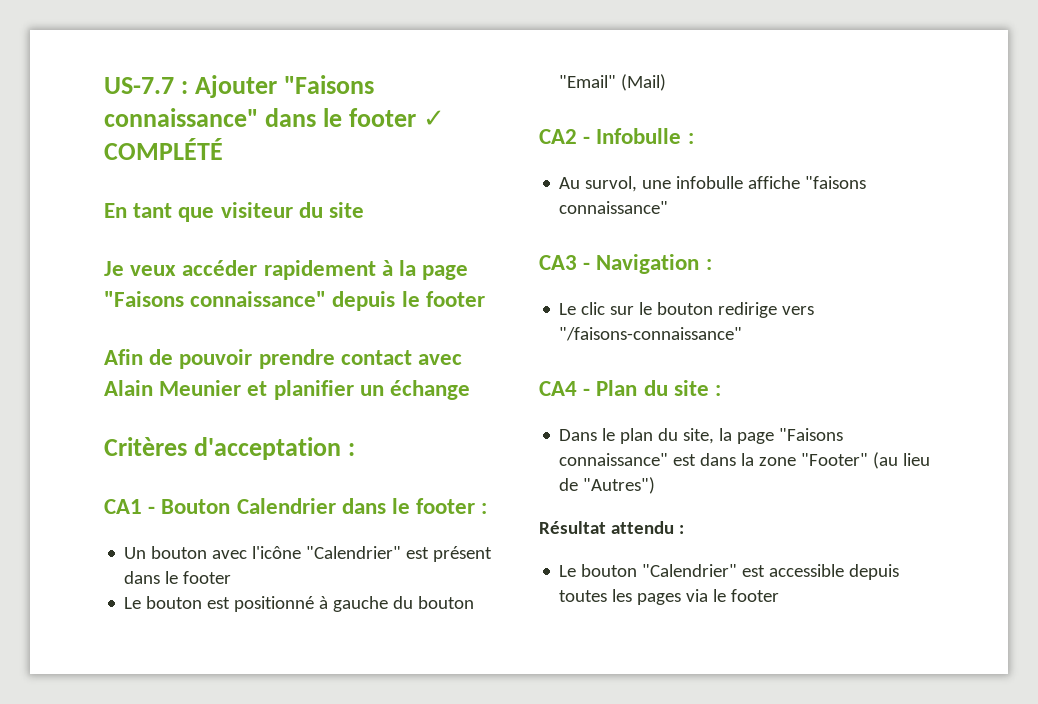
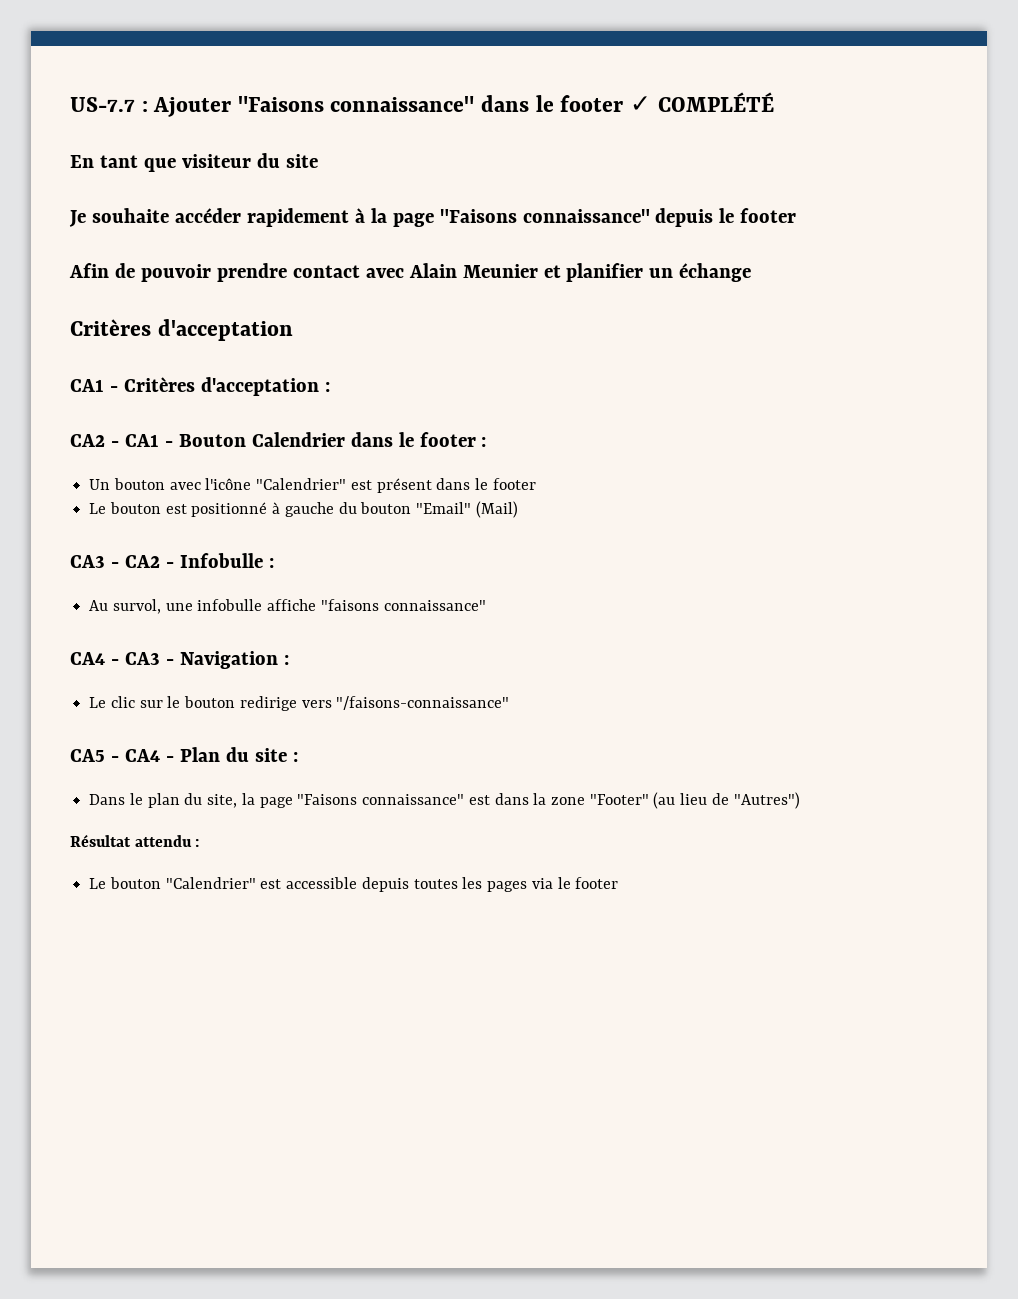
[130,265,177,276] veux -> [91,208,169,223] souhaite
[348,443,356,456] : // -> [70,377,330,396] [70,434,119,447] // CA1 - Critères d'acceptation : // CA2 -
(667, 82) none -> [70,555,119,568] CA3 -
(669, 207) none -> [70,652,119,665] CA4 -
(743, 334) none -> [70,749,119,762] CA5 -

